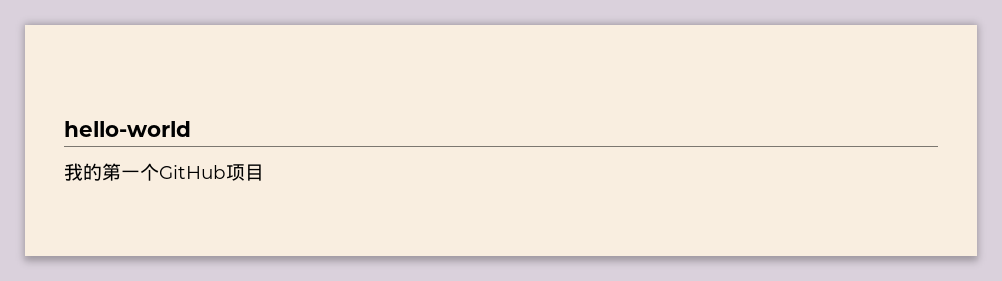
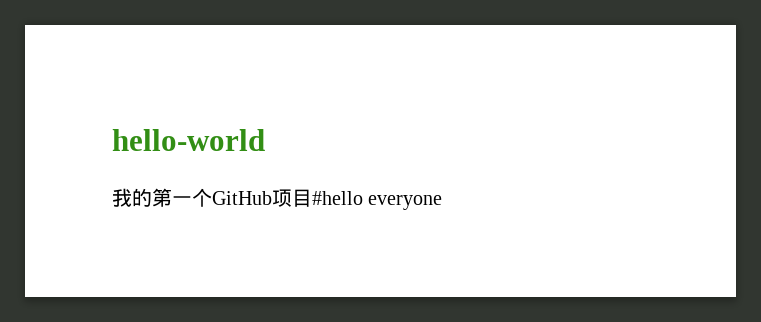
(264, 172) none -> [312,191,443,210] #hello everyone

